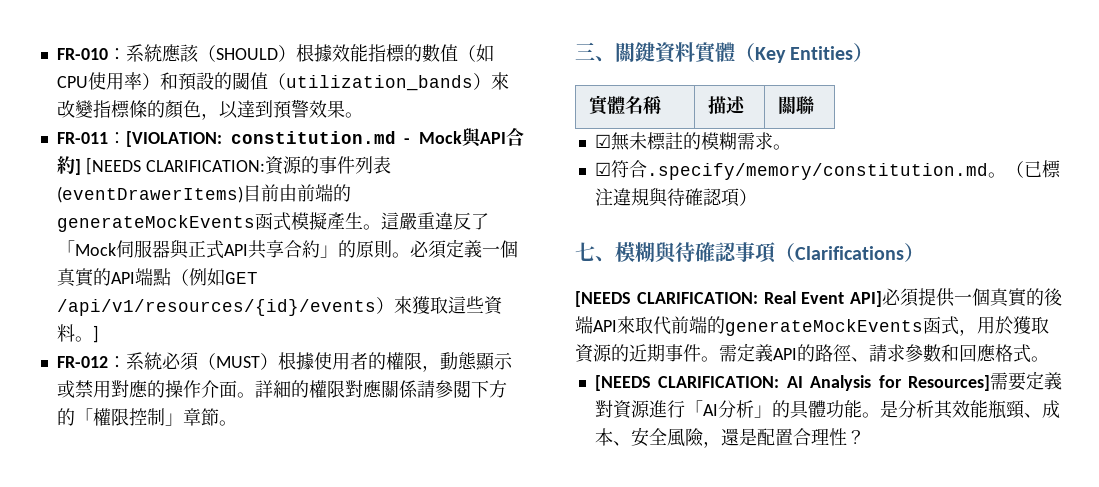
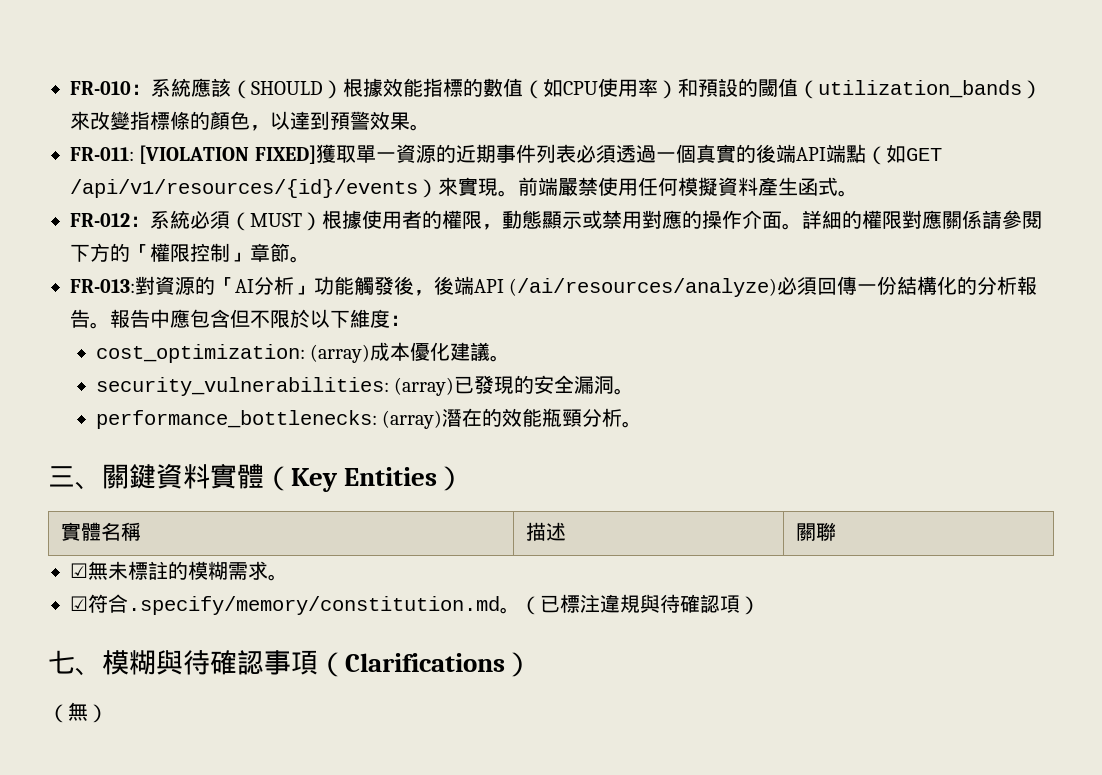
[56,128,524,148] [56,156,391,175] [56,184,351,203] [56,212,489,232] [56,239,518,259] [56,268,111,287] FR-011：[VIOLATION: constitution.md - Mock與API合約] [NEEDS CLARIFICATION:資源的事件列表(eventDrawerItems)目前由前端的generateMockEvents函式模擬產生。這嚴重違反了「Mock伺服器與正式API共享合約」的原則。必須定義一個真實的 -> [70,144,796,164] FR-011: [VIOLATION FIXED]獲取單一資源的近期事件列表必須透過一個真實的後端
[188,268,207,286] 例 -> (886, 155) none
[411,296,503,315] [56,324,99,343] 獲取這些資料。] -> [458,177,858,197] 實現。前端嚴禁使用任何模擬資料產生函式。
(237, 423) none -> [70,276,1038,297] [70,309,410,329] [95,342,511,363] [95,375,635,396] [95,408,643,429] // FR-013:對資源的「AI分析」功能觸發後，後端API (/ai/resources/analyze)必須回傳一份結構化的分析報告。報告中應包含但不限於以下維度： // cost_optimization: (array)成本優化建議。 // security_vulnerabilities: (array)已發現的安全漏洞。 // performance_bottlenecks: (array)潛在的效能瓶頸分析。
[575,288,1063,307] [575,316,1049,336] [575,343,1049,363] [594,371,1062,391] [594,400,1060,419] [594,427,865,448] [NEEDS CLARIFICATION: Real Event API]必須提供一個真實的後端API來取代前端的generateMockEvents函式，用於獲取資源的近期事件。需定義API的路徑、請求參數和回應格式。 // [NEEDS CLARIFICATION: AI Analysis for Resources]需要定義對資源進行「AI分析」的具體功能。是分析其效能瓶頸、成本、安全風險，還是配置合理性？ -> [48,702,108,723] （無）

